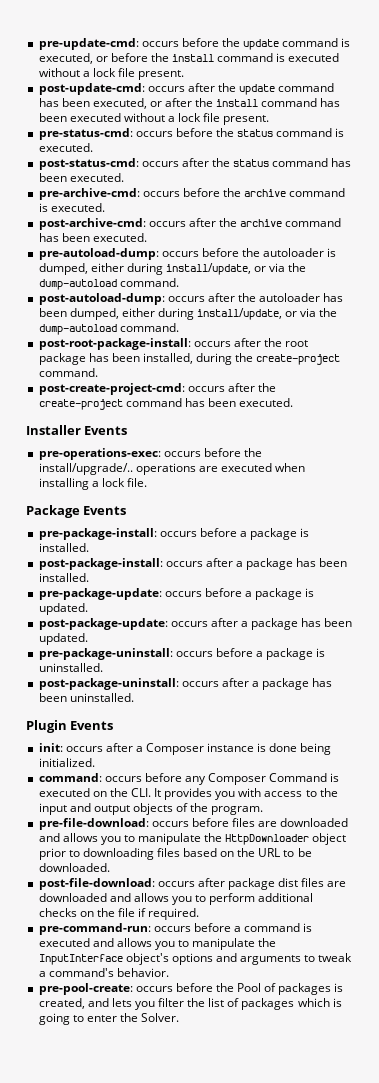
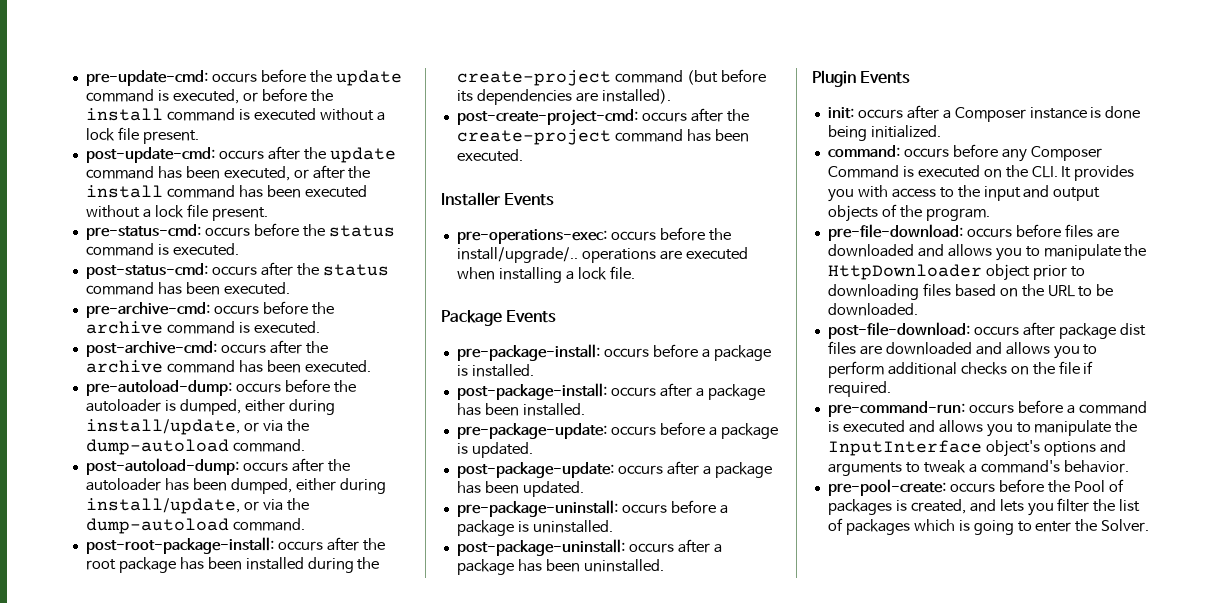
[142,353,193,364] installed, -> [245,557,304,570] installed
[38,368,98,377] command. -> [614,69,766,85] [456,89,671,105] command (but before its dependencies are installed).

